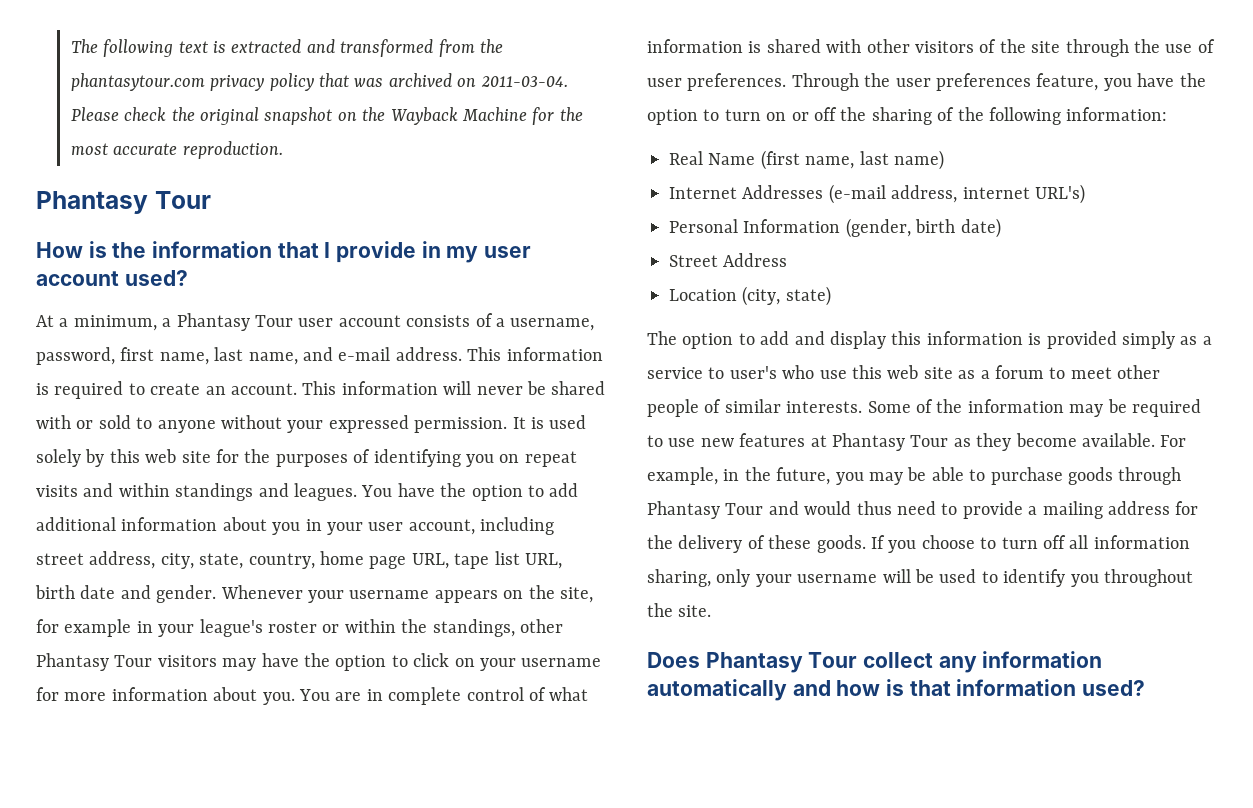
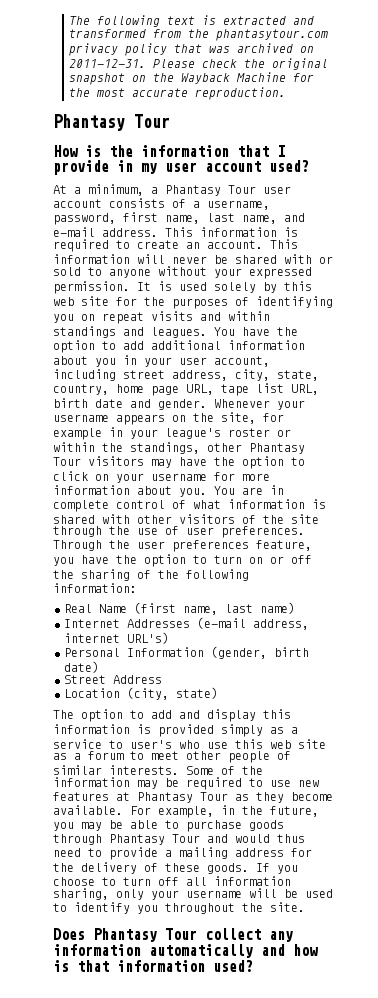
[480,76,568,87] 2011-03-04. -> [69,59,147,68] 2011-12-31.

